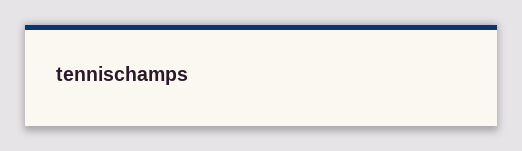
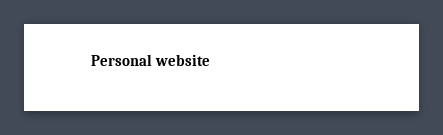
[56,66,188,85] tennischamps -> [91,54,211,66] Personal website

